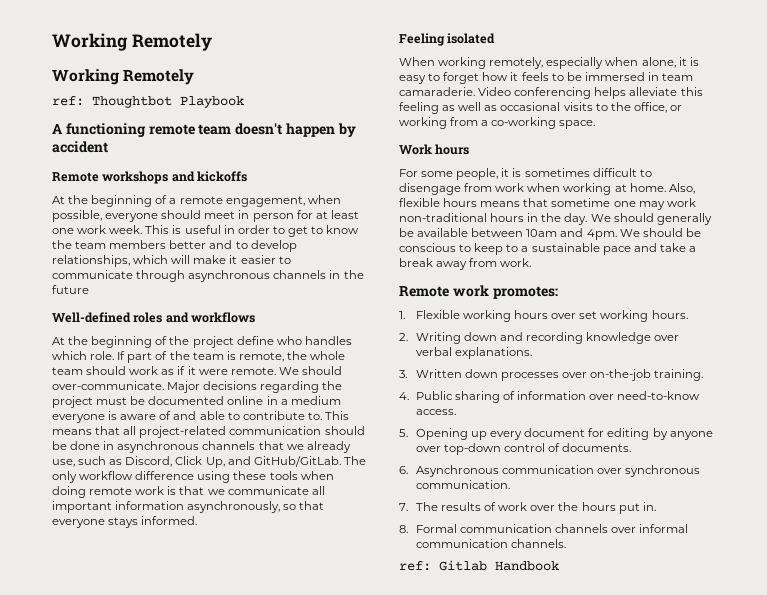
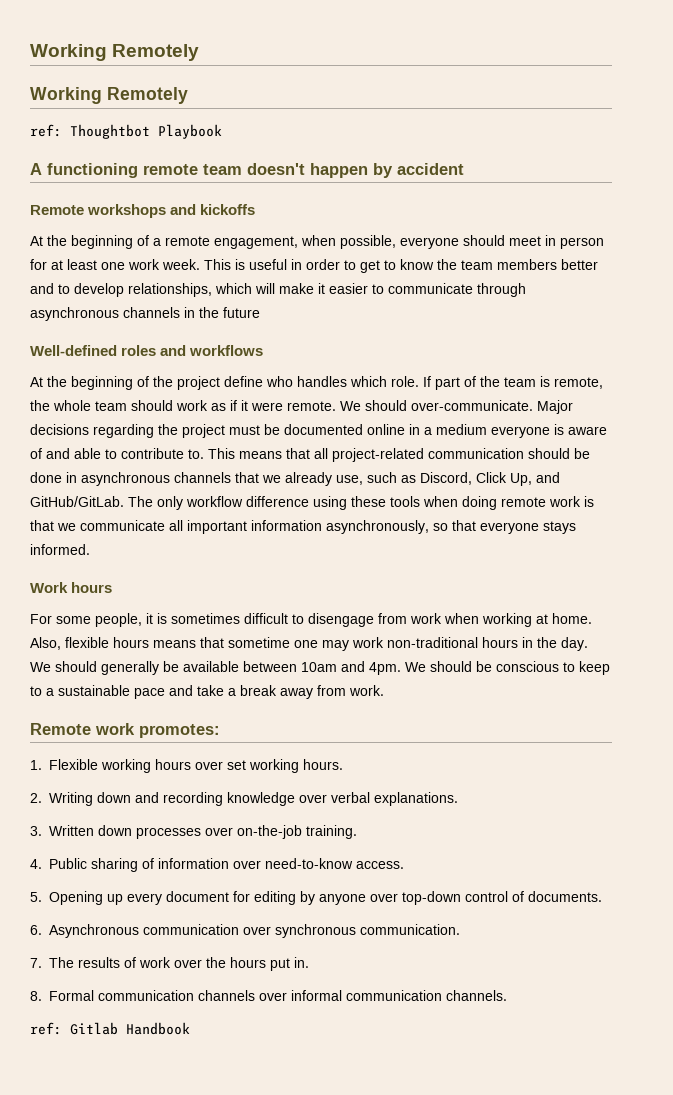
[399,33,496,46] [399,57,699,69] [399,72,694,84] [399,87,703,99] [399,102,682,114] [399,117,596,129] // Feeling isolated // When working remotely, especially when alone, it is easy to forget how it feels to be immersed in team camaraderie. Video conferencing helps alleviate this feeling as well as occasional visits to the office, or working from a co-working space. -> (90, 549) none

